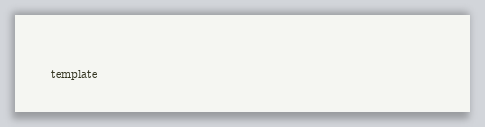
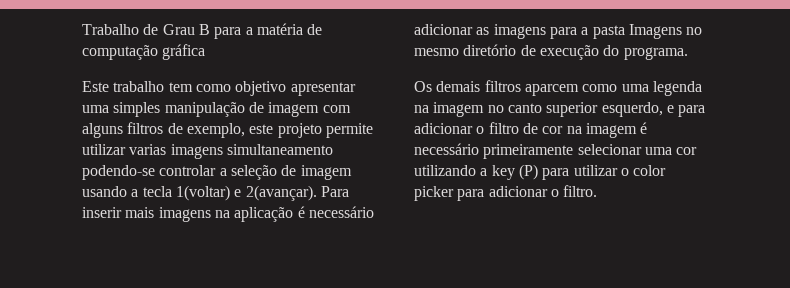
[51,70,97,80] template -> [82,23,323,39] [82,44,206,60] [82,81,356,96] [82,102,351,117] [82,122,373,138] [82,144,333,159] [82,165,352,180] [82,185,349,201] [82,206,374,222] [414,24,703,39] [414,44,688,60] [414,80,702,96] [414,102,706,117] [414,122,648,138] [414,143,698,159] [414,164,667,180] [414,185,598,201] Trabalho de Grau B para a matéria de computação gráfica // Este trabalho tem como objetivo apresentar uma simples manipulação de imagem com alguns filtros de exemplo, este projeto permite utilizar varias imagens simultaneamento podendo-se controlar a seleção de imagem usando a tecla 1(voltar) e 2(avançar). Para inserir mais imagens na aplicação é necessário adicionar as imagens para a pasta Imagens no mesmo diretório de execução do programa. // Os demais filtros aparcem como uma legenda na imagem no canto superior esquerdo, e para adicionar o filtro de cor na imagem é necessário primeiramente selecionar uma cor utilizando a key (P) para utilizar o color picker para adicionar o filtro.

